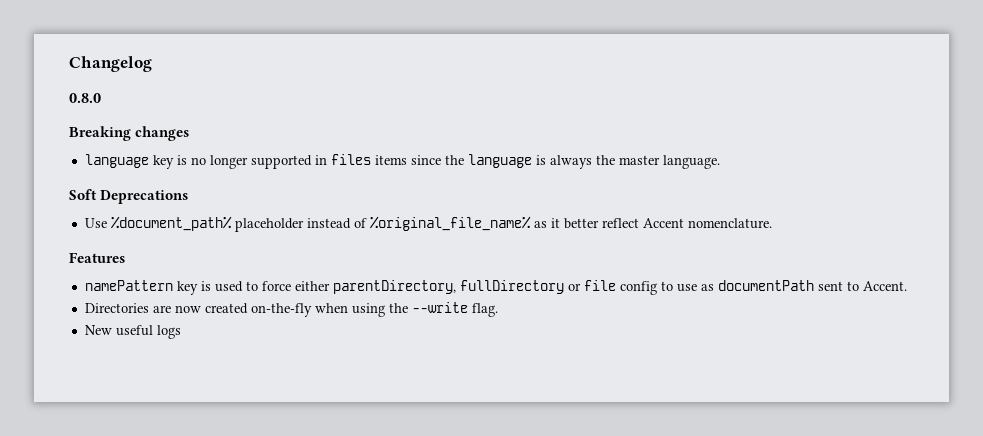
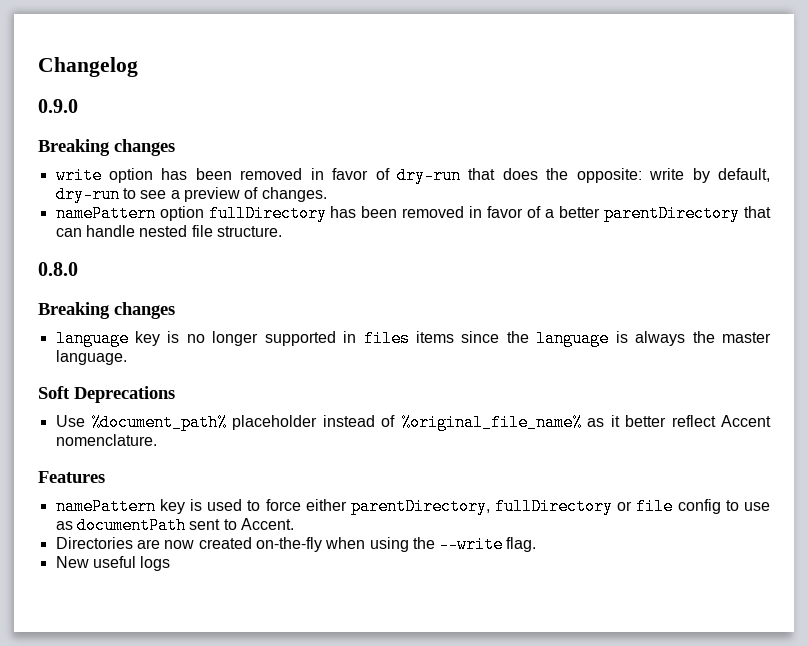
(152, 64) none -> [38,99,78,113] [38,139,175,156] [55,167,770,184] [55,186,327,203] [55,205,771,222] [55,225,282,237] // 0.9.0 // Breaking changes // write option has been removed in favor of dry-run that does the opposite: write by default, dry-run to see a preview of changes. // namePattern option fullDirectory has been removed in favor of a better parentDirectory that can handle nested file structure.

